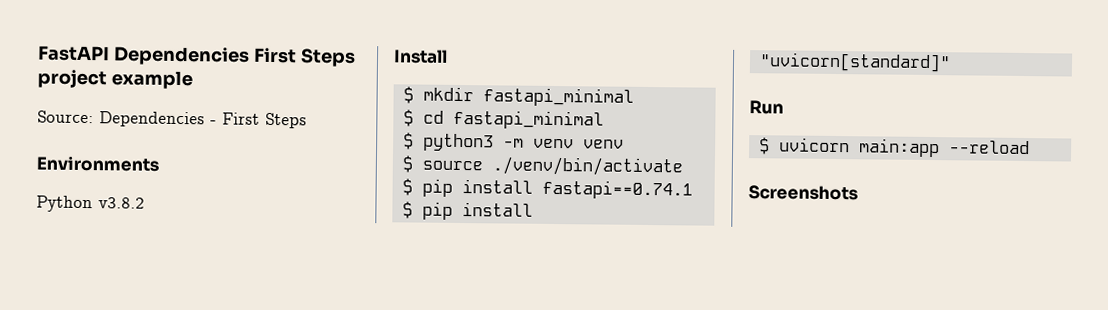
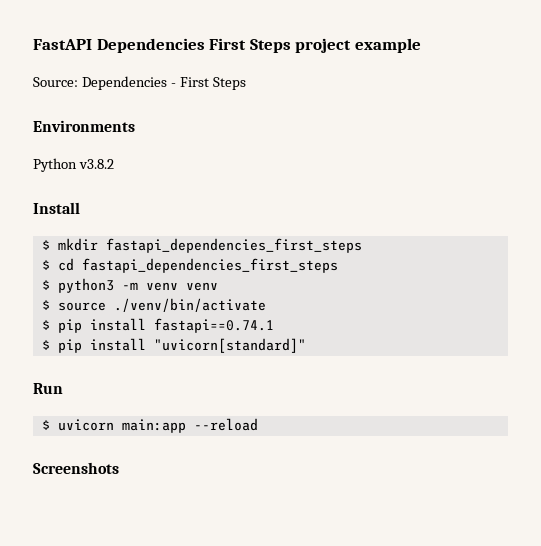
[482,87,634,107] fastapi_minimal -> [105,238,362,253] fastapi_dependencies_first_steps
[452,109,604,130] fastapi_minimal -> [81,258,338,273] fastapi_dependencies_first_steps

